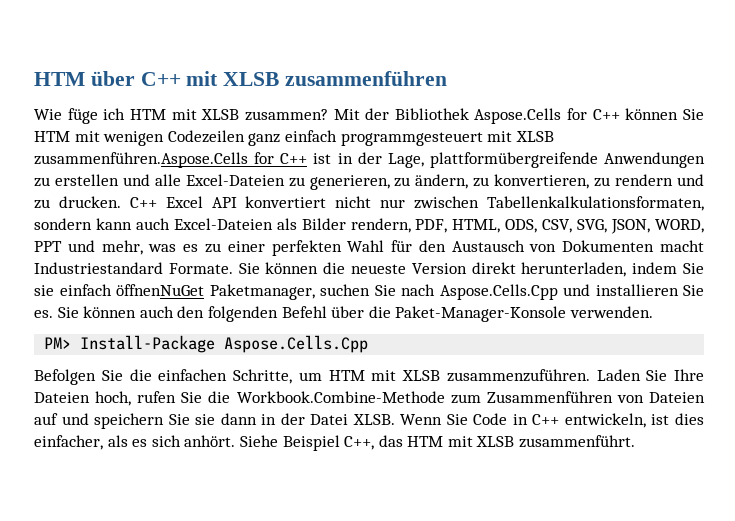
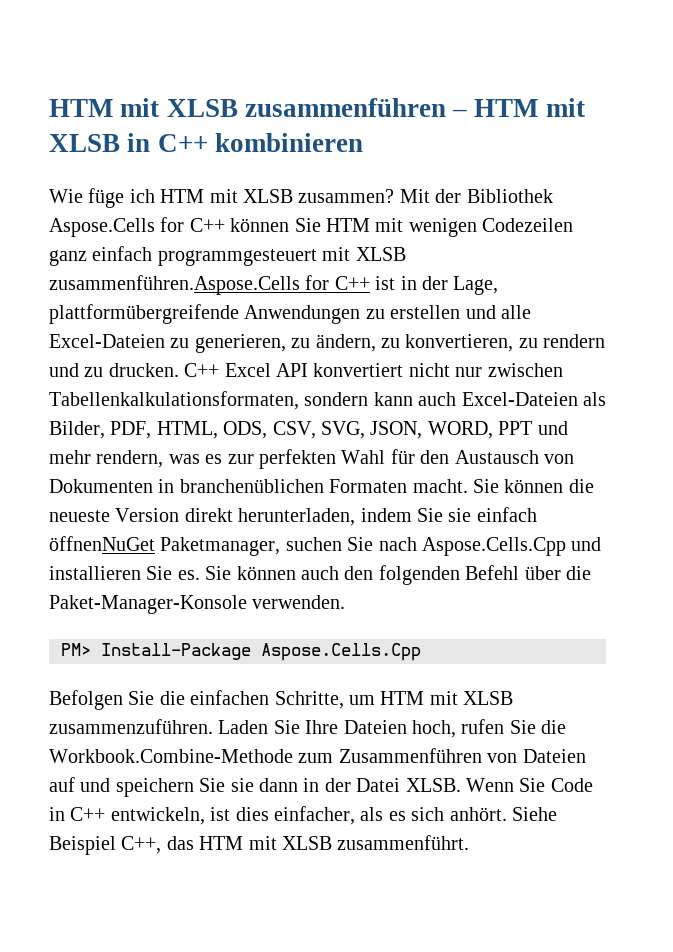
[34,71,181,86] HTM über C++ -> [49,99,113,117] HTM
(448, 78) none -> [452,98,585,117] [49,133,363,152] – HTM mit XLSB in C++ kombinieren
[301,218,411,233] Bilder rendern, -> [49,421,105,439] Bilder,
[101,240,265,255] mehr, was es zu einer -> [49,450,254,468] mehr rendern, was es zur
[660,240,704,252] [34,262,233,274] macht Industriestandard Formate. -> [158,479,468,493] in branchenüblichen Formaten macht.

